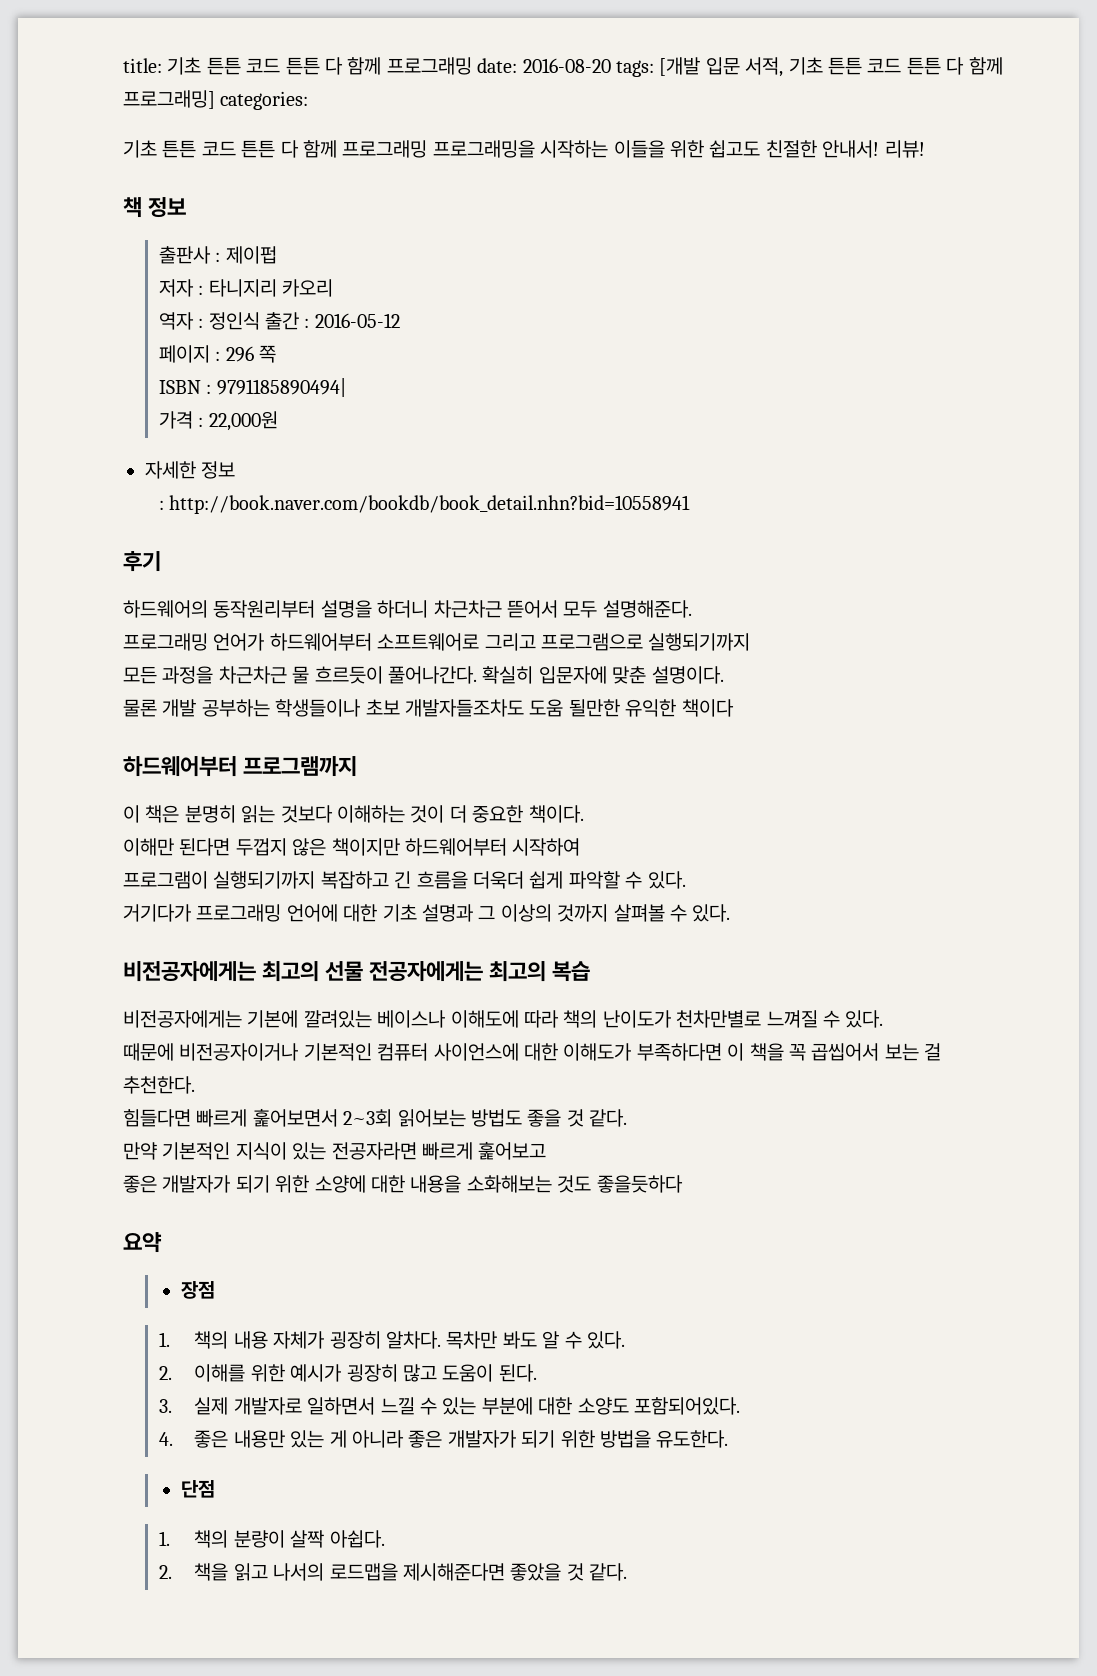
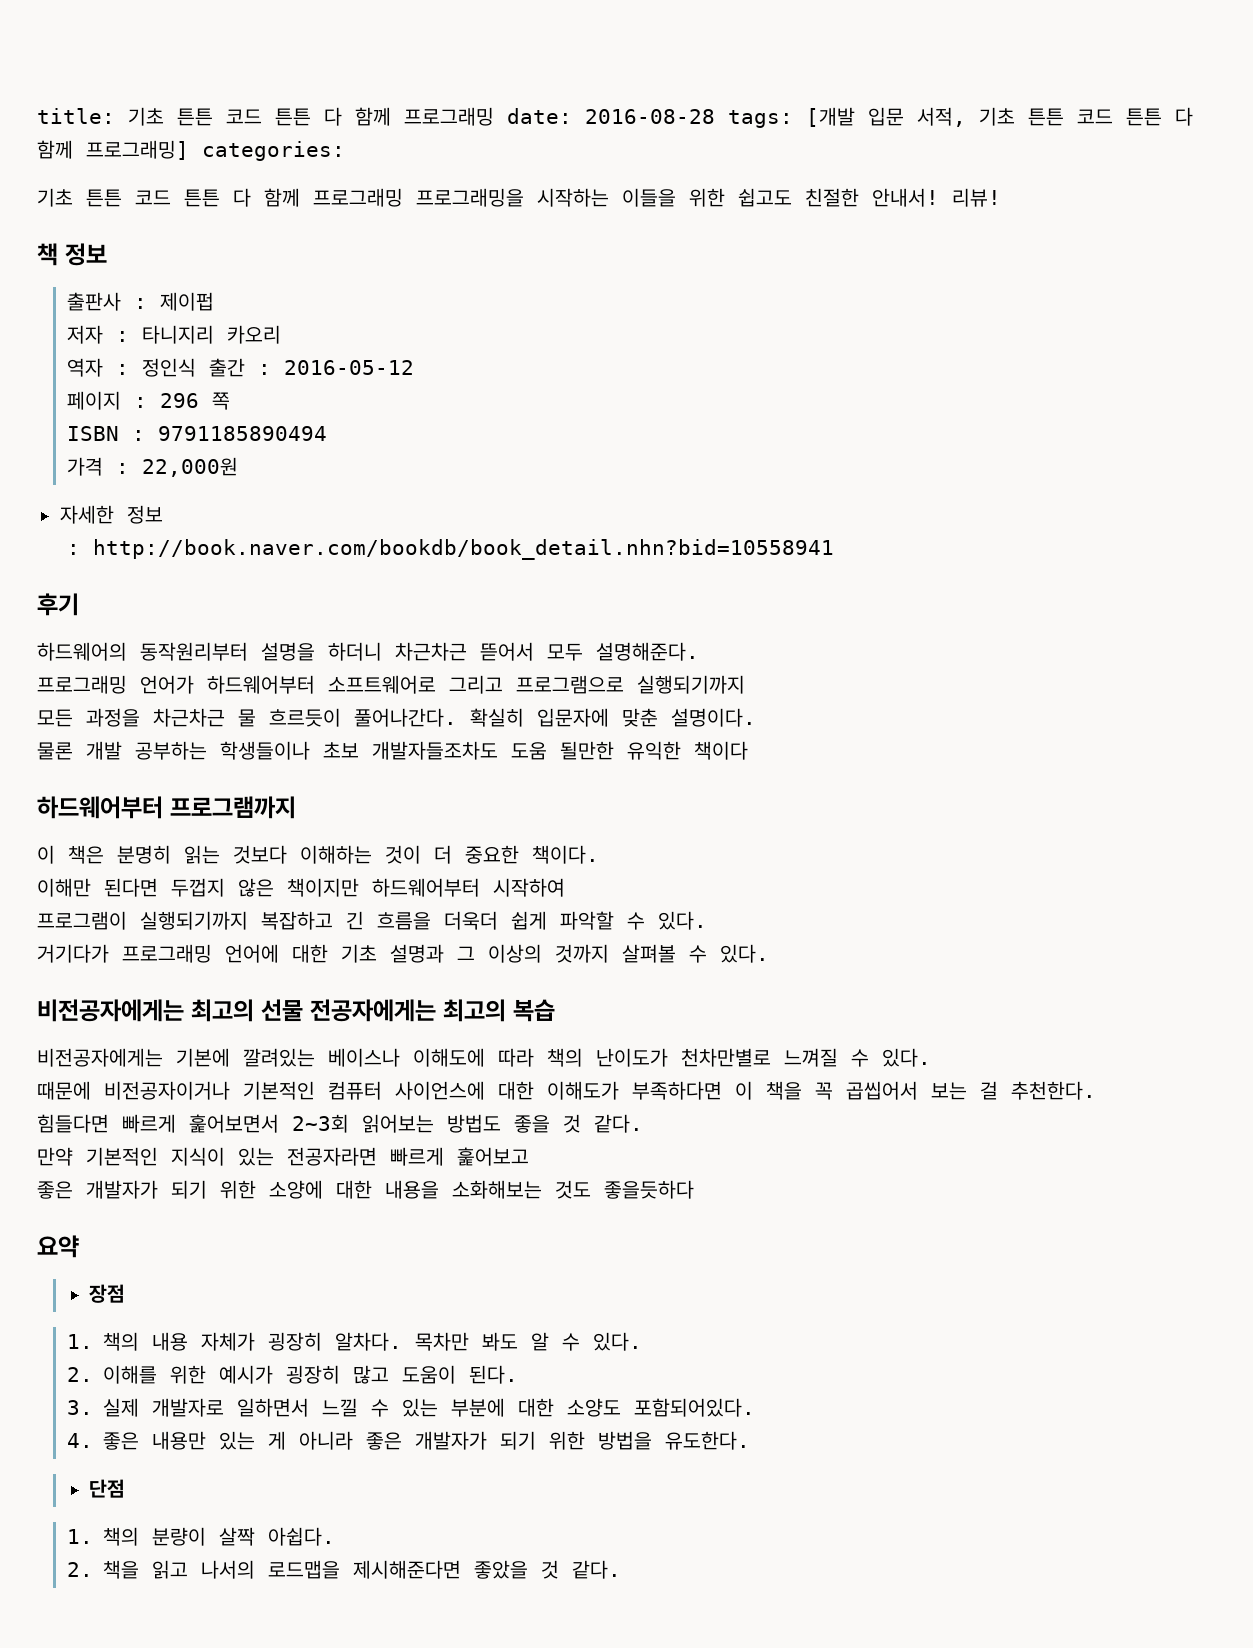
[522,58,611,73] 2016-08-20 -> [585,109,715,124] 2016-08-28
[216,378,346,397] 9791185890494| -> [157,426,327,441] 9791185890494

